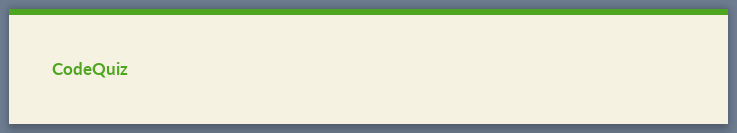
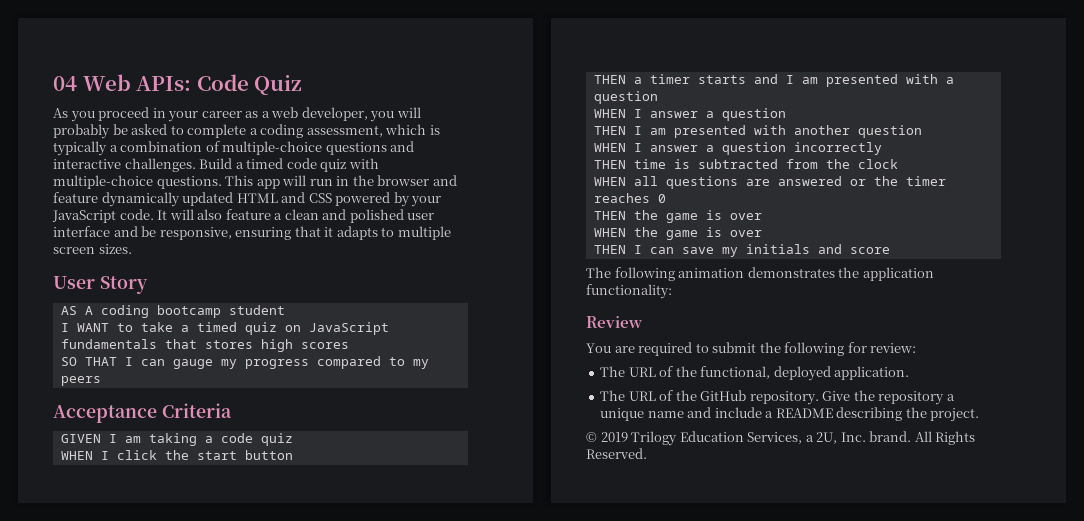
[52,62,128,78] CodeQuiz -> [53,74,303,95] [53,107,421,122] [53,124,440,139] [53,141,415,156] [53,158,379,172] [53,175,457,189] [53,192,442,207] [52,209,435,223] [53,226,451,240] [53,244,132,254] [53,276,148,294] [60,305,285,318] [60,322,389,335] [60,339,349,352] [60,356,429,369] [60,376,101,386] [53,403,232,423] [60,433,293,446] [60,450,293,460] [593,74,954,87] [593,91,658,104] [593,108,786,121] [593,125,922,138] [593,142,882,155] [593,159,898,169] [593,176,946,189] [593,193,666,203] [593,210,762,223] [593,227,762,240] [593,244,890,257] [586,267,934,281] [586,284,672,299] [586,316,643,328] [586,342,917,356] [600,366,910,381] [600,390,955,405] [600,407,980,422] [586,431,976,446] [586,448,647,459] 04 Web APIs: Code Quiz // As you proceed in your career as a web developer, you will probably be asked to complete a coding assessment, which is typically a combination of multiple-choice questions and interactive challenges. Build a timed code quiz with multiple-choice questions. This app will run in the browser and feature dynamically updated HTML and CSS powered by your JavaScript code. It will also feature a clean and polished user interface and be responsive, ensuring that it adapts to multiple screen sizes. // User Story // AS A coding bootcamp student // I WANT to take a timed quiz on JavaScript fundamentals that stores high scores // SO THAT I can gauge my progress compared to my peers // Acceptance Criteria // GIVEN I am taking a code quiz // WHEN I click the start button // THEN a timer starts and I am presented with a question // WHEN I answer a question // THEN I am presented with another question // WHEN I answer a question incorrectly // THEN time is subtracted from the clock // WHEN all questions are answered or the timer reaches 0 // THEN the game is over // WHEN the game is over // THEN I can save my initials and score // The following animation demonstrates the application functionality: // Review // You are required to submit the following for review: // The URL of the functional, deployed application. // The URL of the GitHub repository. Give the repository a unique name and include a README describing the project. // © 2019 Trilogy Education Services, a 2U, Inc. brand. All Rights Reserved.

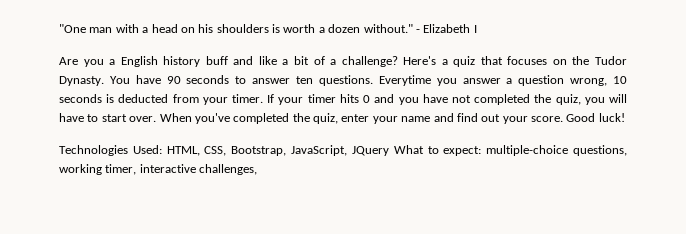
[53,74,303,95] [53,107,421,122] [53,124,440,139] [53,141,415,156] [53,158,379,172] [53,175,457,189] [53,192,442,207] [52,209,435,223] [53,226,451,240] [53,244,132,254] [53,276,148,294] [60,305,285,318] [60,322,389,335] [60,339,349,352] [60,356,429,369] [60,376,101,386] [53,403,232,423] [60,433,293,446] [60,450,293,460] [593,74,954,87] [593,91,658,104] [593,108,786,121] [593,125,922,138] [593,142,882,155] [593,159,898,169] [593,176,946,189] [593,193,666,203] [593,210,762,223] [593,227,762,240] [593,244,890,257] [586,267,934,281] [586,284,672,299] [586,316,643,328] [586,342,917,356] [600,366,910,381] [600,390,955,405] [600,407,980,422] [586,431,976,446] [586,448,647,459] 04 Web APIs: Code Quiz // As you proceed in your career as a web developer, you will probably be asked to complete a coding assessment, which is typically a combination of multiple-choice questions and interactive challenges. Build a timed code quiz with multiple-choice questions. This app will run in the browser and feature dynamically updated HTML and CSS powered by your JavaScript code. It will also feature a clean and polished user interface and be responsive, ensuring that it adapts to multiple screen sizes. // User Story // AS A coding bootcamp student // I WANT to take a timed quiz on JavaScript fundamentals that stores high scores // SO THAT I can gauge my progress compared to my peers // Acceptance Criteria // GIVEN I am taking a code quiz // WHEN I click the start button // THEN a timer starts and I am presented with a question // WHEN I answer a question // THEN I am presented with another question // WHEN I answer a question incorrectly // THEN time is subtracted from the clock // WHEN all questions are answered or the timer reaches 0 // THEN the game is over // WHEN the game is over // THEN I can save my initials and score // The following animation demonstrates the application functionality: // Review // You are required to submit the following for review: // The URL of the functional, deployed application. // The URL of the GitHub repository. Give the repository a unique name and include a README describing the project. // © 2019 Trilogy Education Services, a 2U, Inc. brand. All Rights Reserved. -> [59,24,477,33] [59,56,628,67] [59,75,628,86] [59,94,628,105] [59,113,625,124] [59,145,627,156] [59,164,258,175] "One man with a head on his shoulders is worth a dozen without." - Elizabeth I // Are you a English history buff and like a bit of a challenge? Here's a quiz that focuses on the Tudor Dynasty. You have 90 seconds to answer ten questions. Everytime you answer a question wrong, 10 seconds is deducted from your timer. If your timer hits 0 and you have not completed the quiz, you will have to start over. When you've completed the quiz, enter your name and find out your score. Good luck! // Technologies Used: HTML, CSS, Bootstrap, JavaScript, JQuery What to expect: multiple-choice questions, working timer, interactive challenges,

